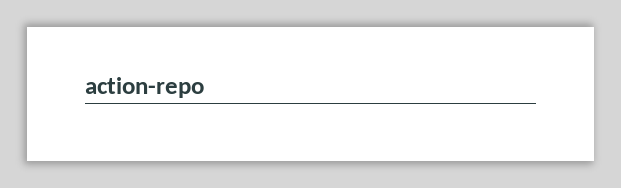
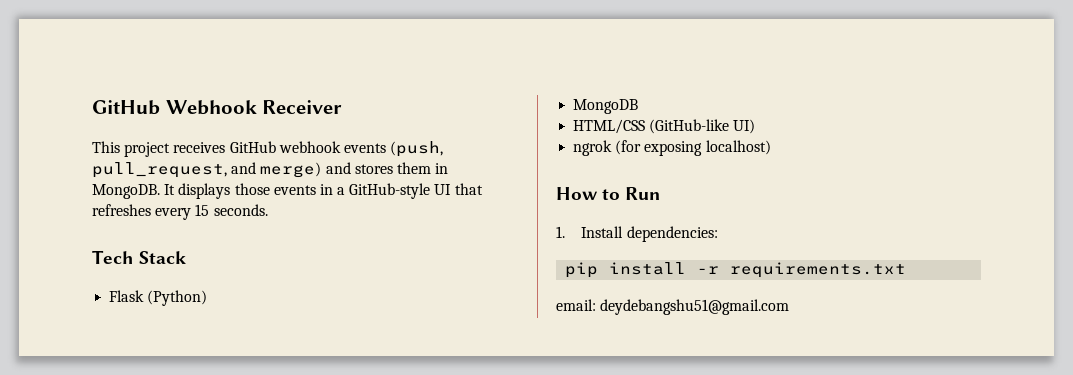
[85,77,204,98] action-repo -> [92,100,343,115] [92,141,444,157] [92,162,449,178] [92,183,483,199] [92,204,268,220] [92,250,187,264] [109,290,208,306] [573,99,639,114] [573,119,756,134] [573,140,771,156] [556,187,661,200] [556,226,718,242] [565,262,907,278] [556,299,790,315] GitHub Webhook Receiver // This project receives GitHub webhook events (push, pull_request, and merge) and stores them in MongoDB. It displays those events in a GitHub-style UI that refreshes every 15 seconds. // Tech Stack // Flask (Python) // MongoDB // HTML/CSS (GitHub-like UI) // ngrok (for exposing localhost) // How to Run // 1. Install dependencies: // pip install -r requirements.txt // email: deydebangshu51@gmail.com

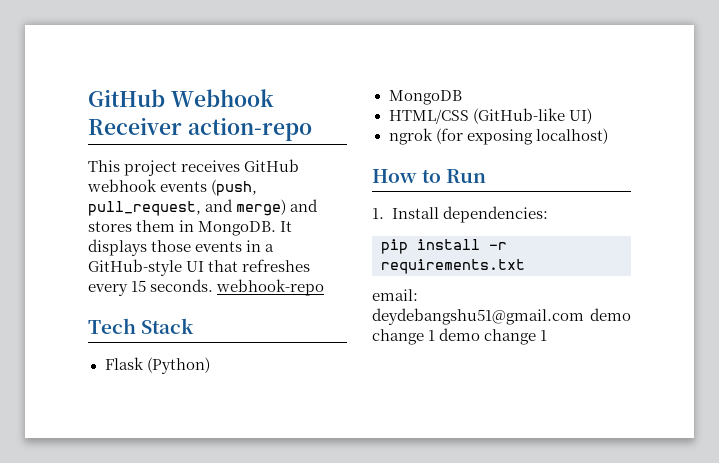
(343, 107) none -> [187,117,312,141] action-repo
(268, 210) none -> [216,279,325,296] webhook-repo
(790, 307) none -> [590,308,631,321] [372,328,548,345] demo change 1 demo change 1

